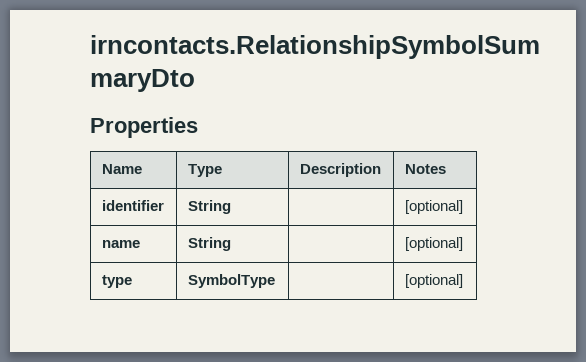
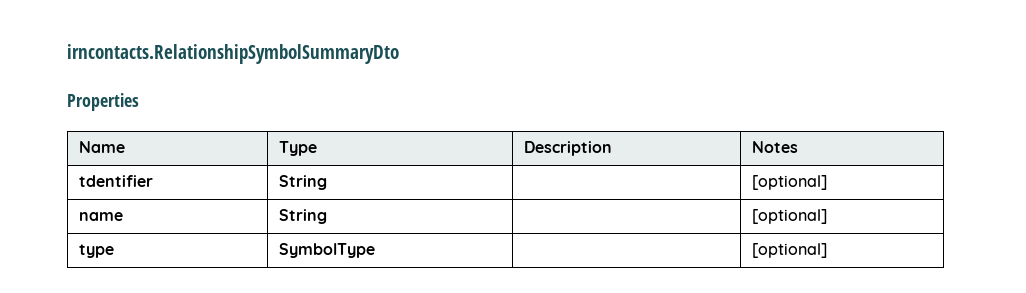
[101,200,164,211] identifier -> [79,175,154,187] tdentifier

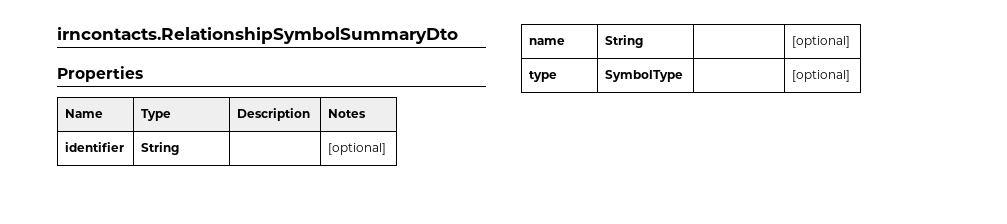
[79,175,154,187] tdentifier -> [65,142,125,152] identifier

